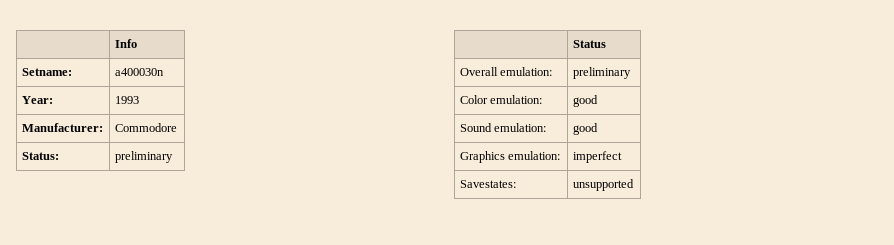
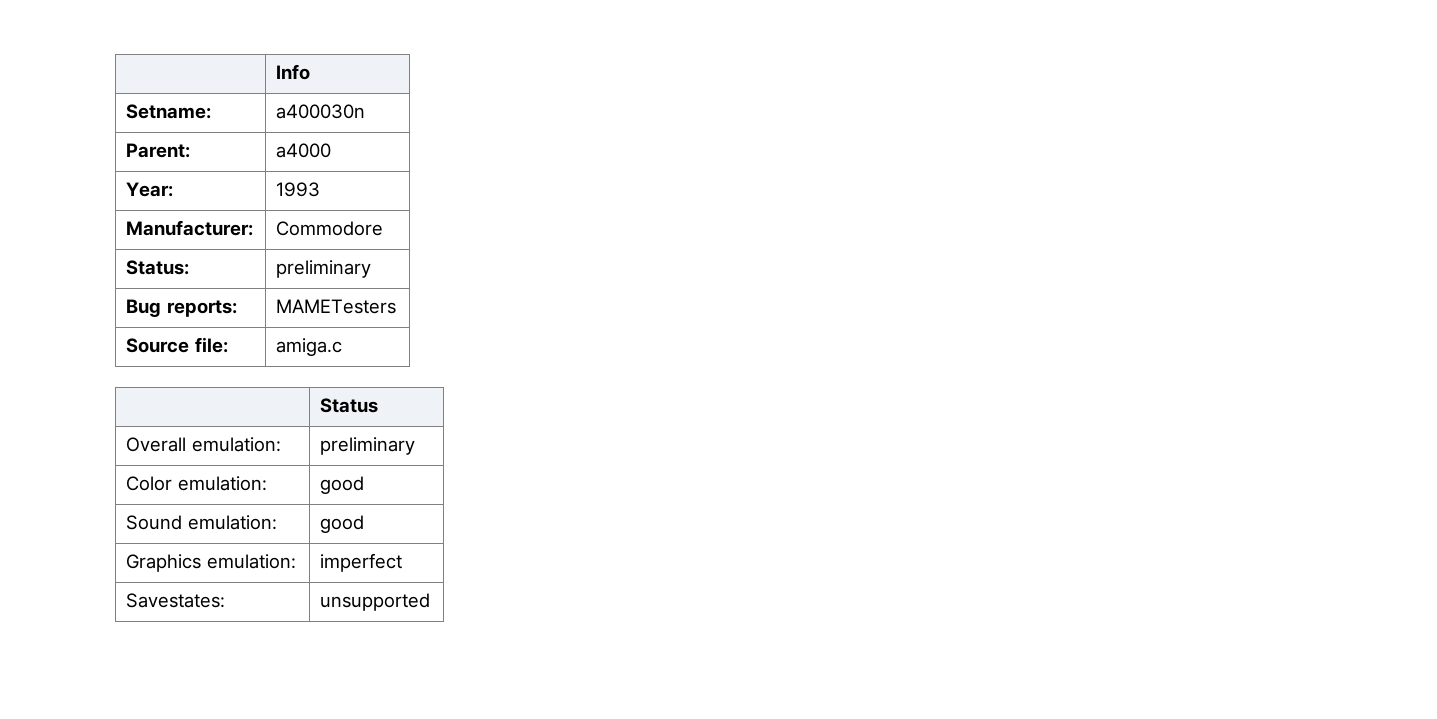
(164, 72) none -> [126,143,191,158] [276,143,332,158] // Parent: | a4000
(173, 157) none -> [126,299,237,317] [276,299,397,314] [126,337,228,353] [276,338,343,356] // Bug reports: | MAMETesters // Source file: | amiga.c

